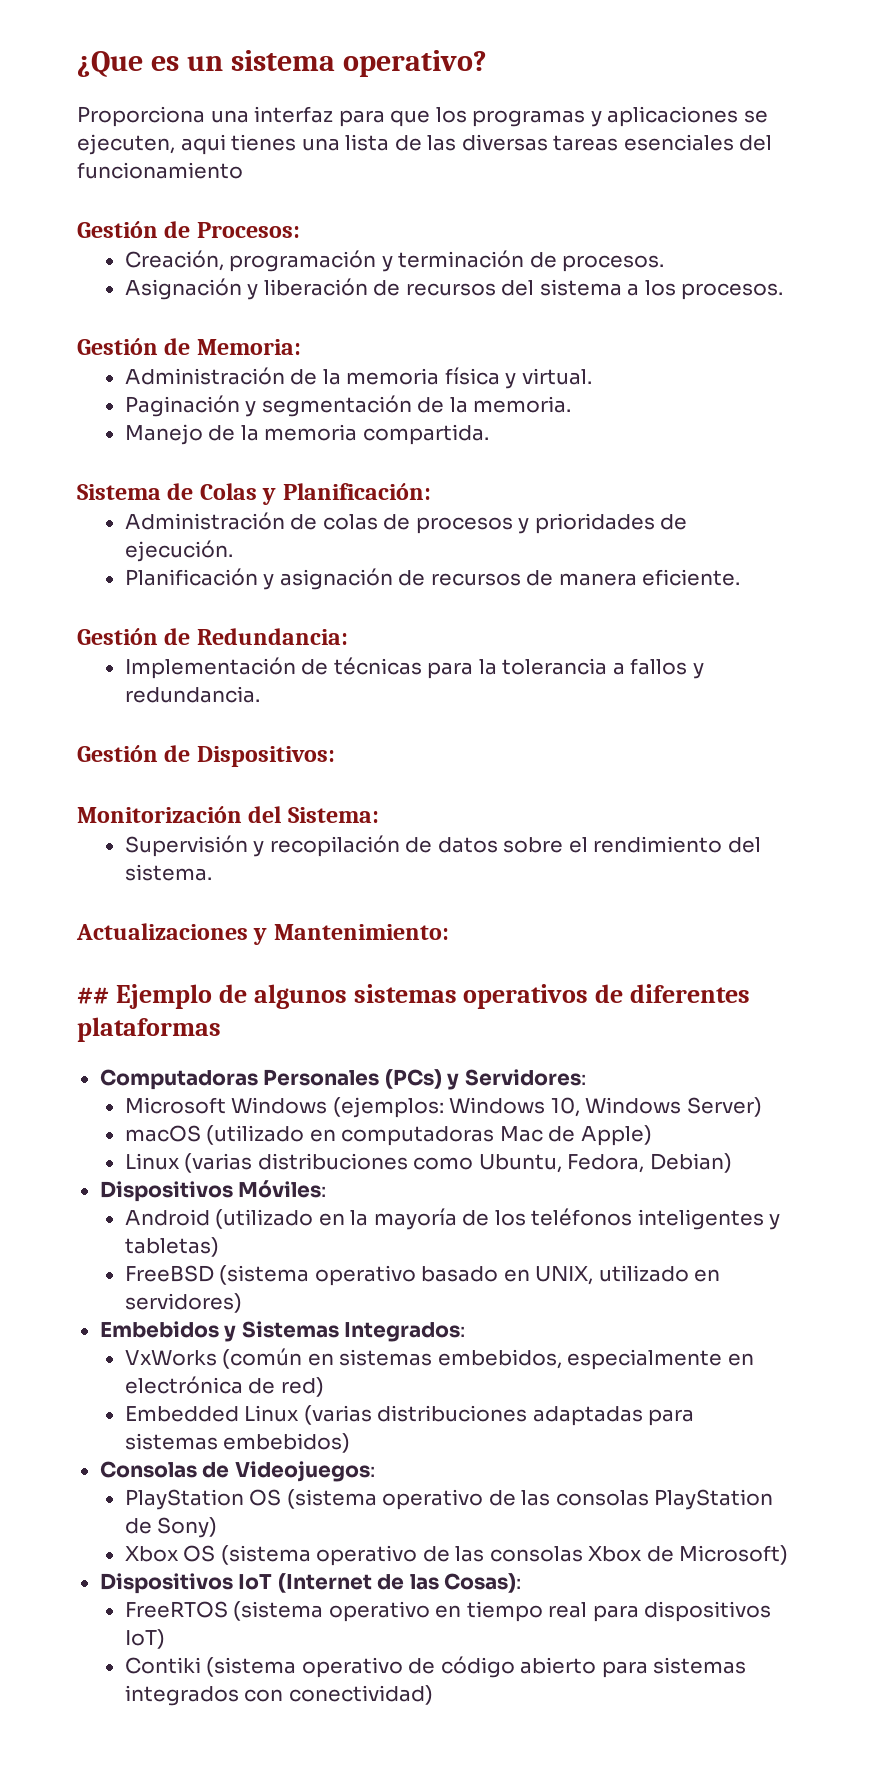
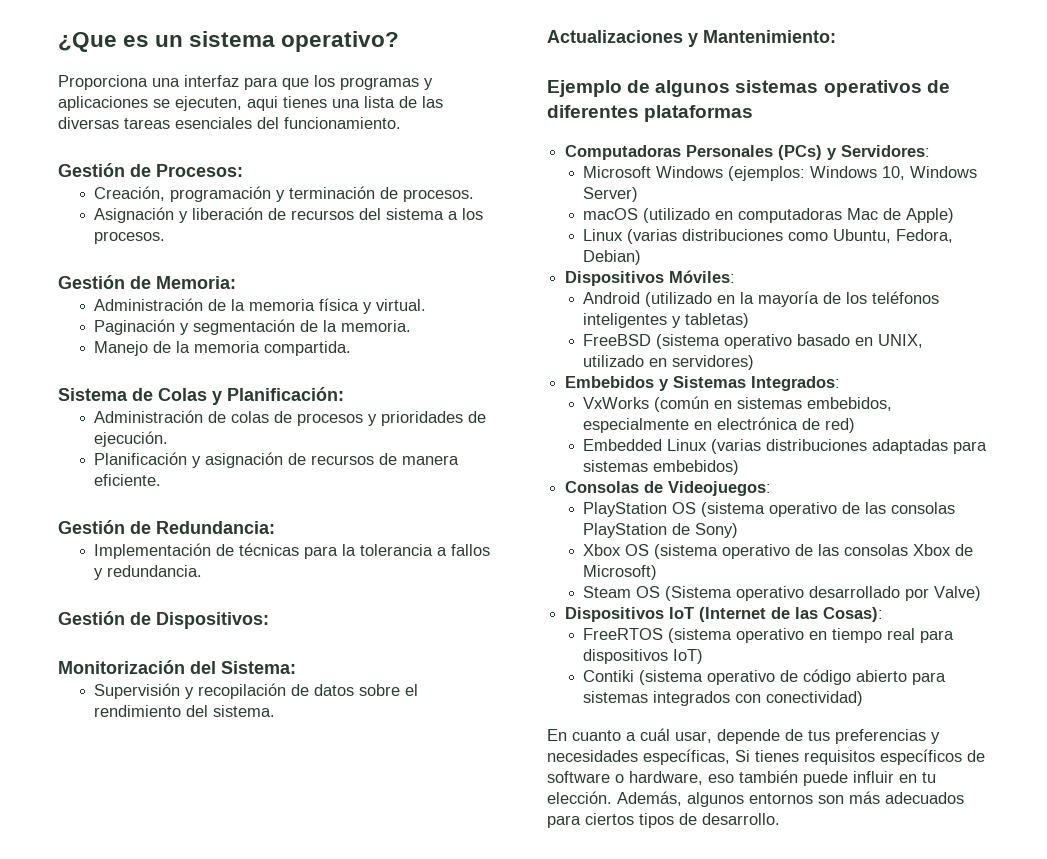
[77,162,243,179] funcionamiento -> [284,117,401,129] funcionamiento.
[77,987,109,1004] ## -> (836, 36) none
(789, 1555) none -> [583,586,982,601] // Steam OS (Sistema operativo desarrollado por Valve)
(433, 1695) none -> [547,728,940,744] [547,749,985,765] [547,770,936,786] [547,791,964,807] [547,813,780,828] // En cuanto a cuál usar, depende de tus preferencias y necesidades específicas, Si tienes requisitos específicos de software o hardware, eso también puede influir en tu elección. Además, algunos entornos son más adecuados para ciertos tipos de desarrollo.

